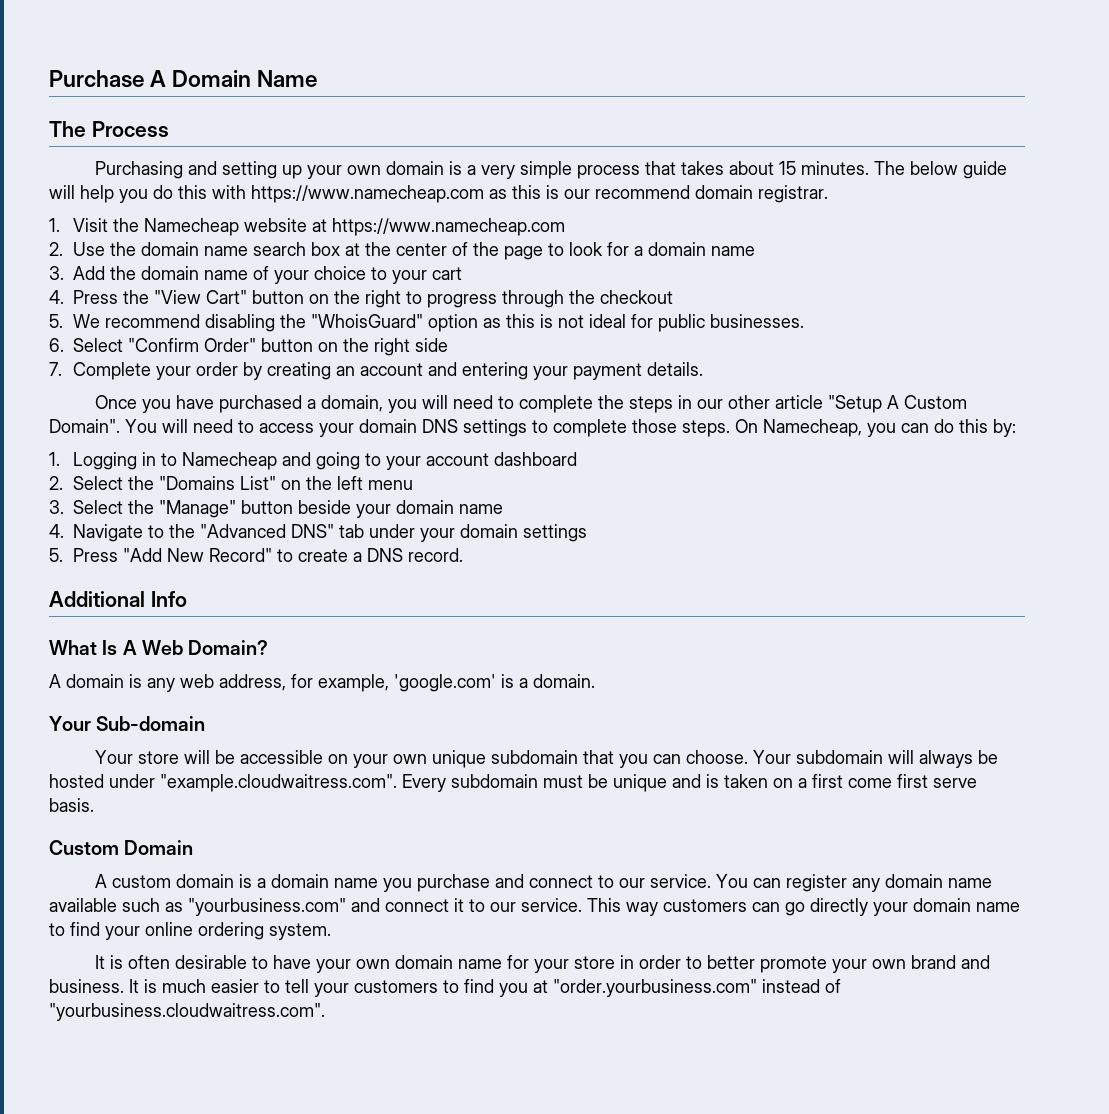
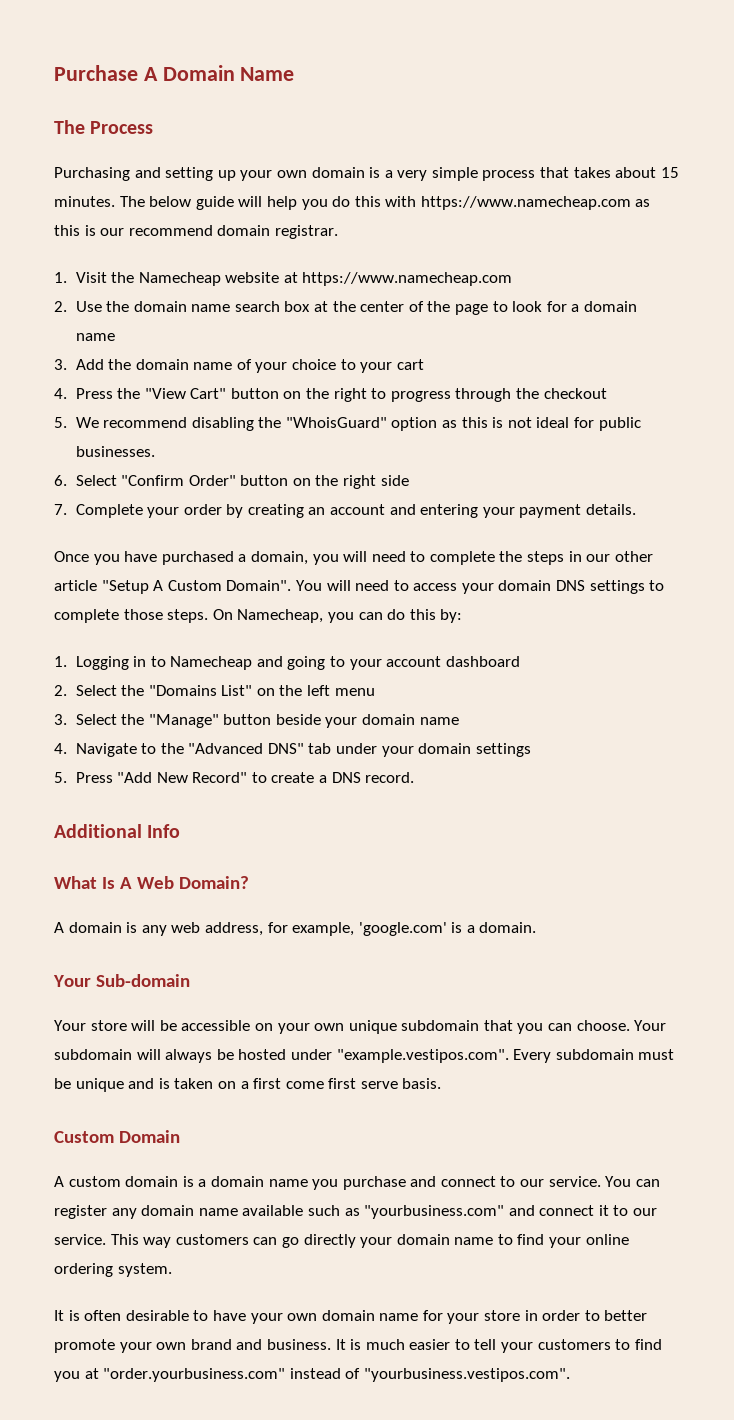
[160,774,397,792] "example.cloudwaitress.com". -> [336,1049,509,1063] "example.vestipos.com".
[49,1003,325,1021] "yourbusiness.cloudwaitress.com". -> [363,1368,570,1382] "yourbusiness.vestipos.com".

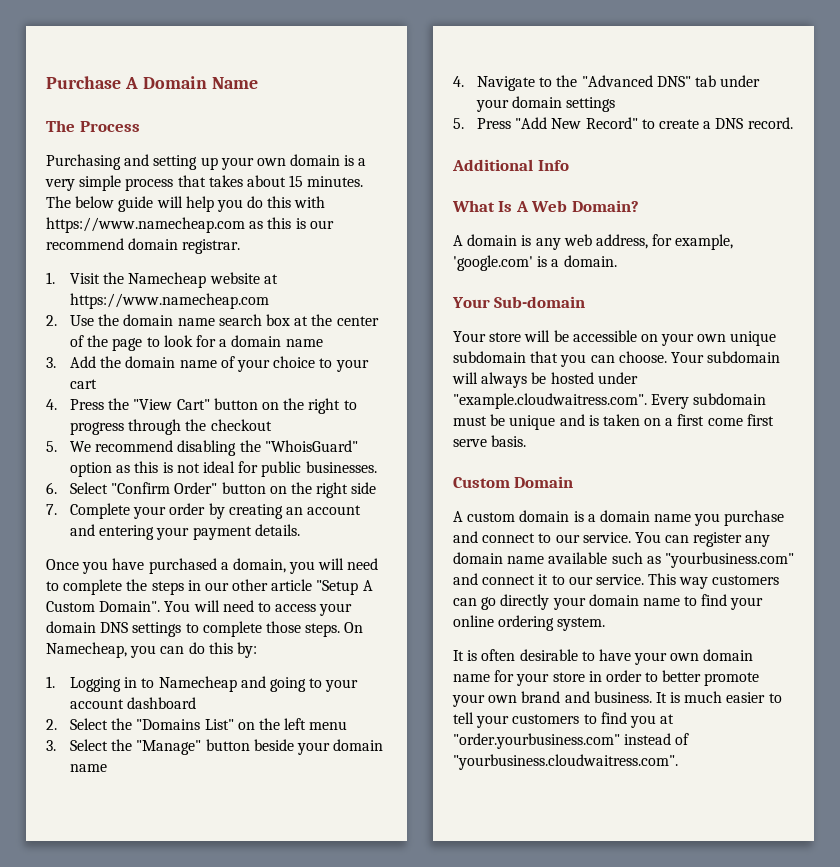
[336,1049,509,1063] "example.vestipos.com". -> [453,393,647,409] "example.cloudwaitress.com".
[363,1368,570,1382] "yourbusiness.vestipos.com". -> [453,754,678,770] "yourbusiness.cloudwaitress.com".

